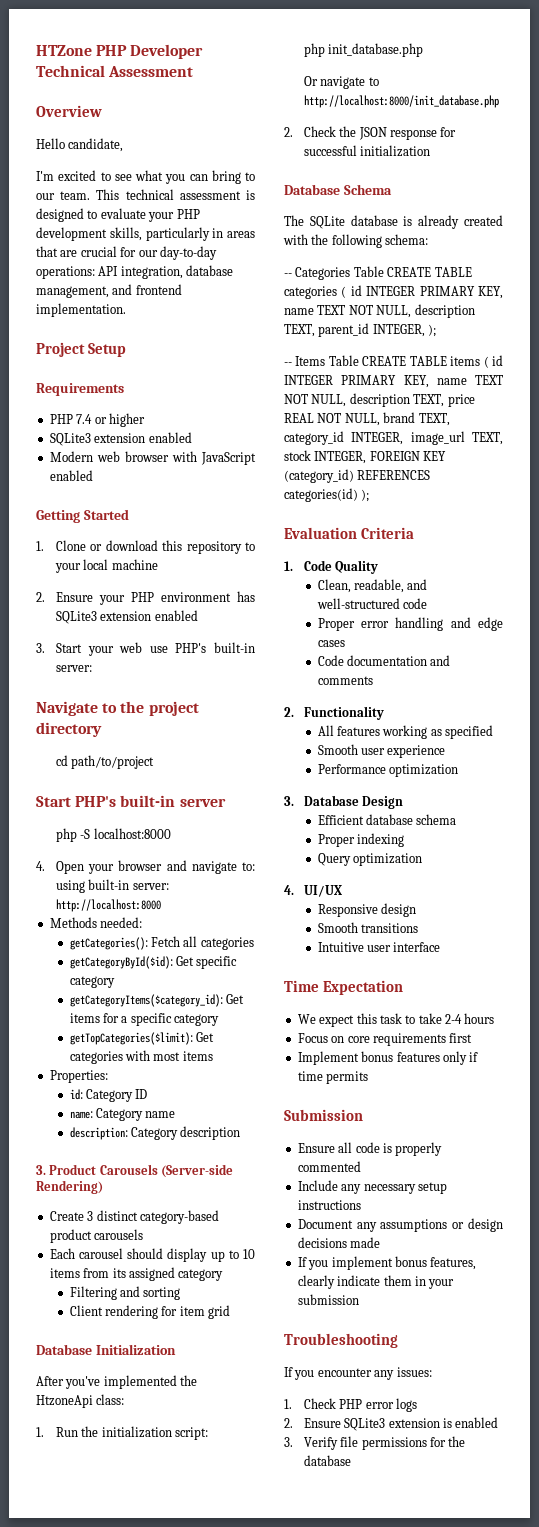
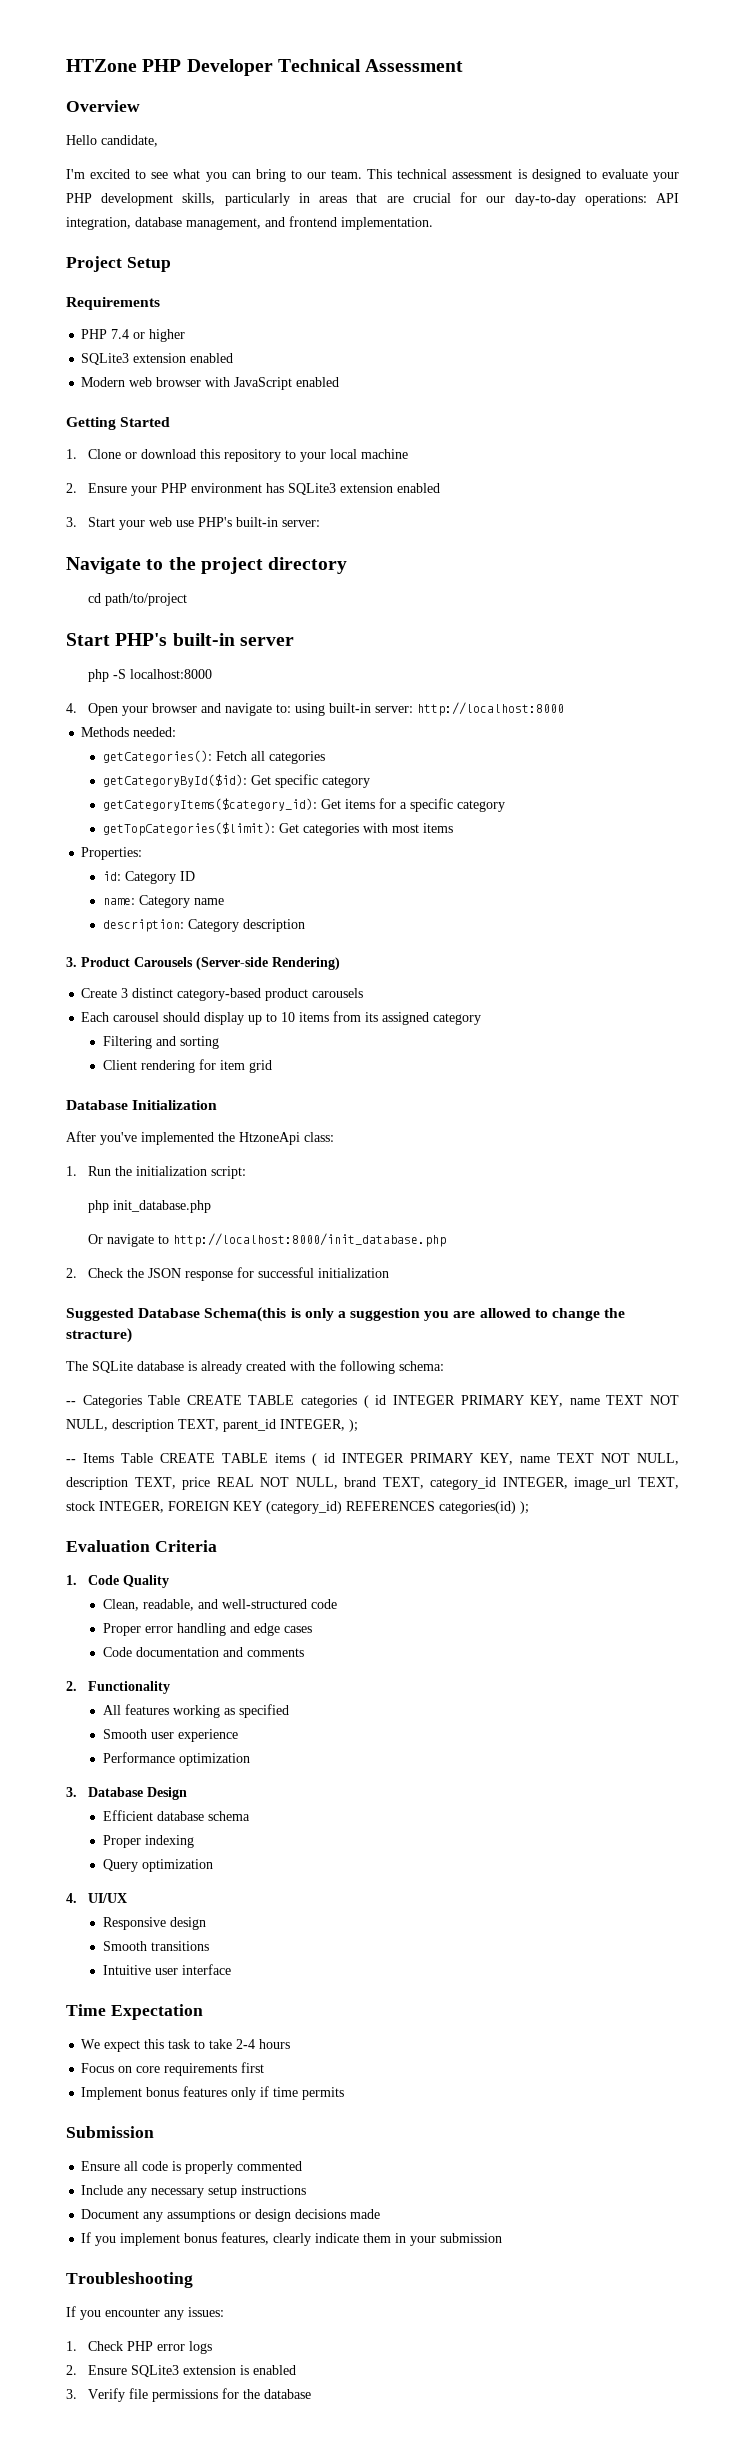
[284,184,392,195] Database Schema -> [66,1307,626,1322] [66,1328,132,1343] Suggested Database Schema(this is only a suggestion you are allowed to change the stracture)

